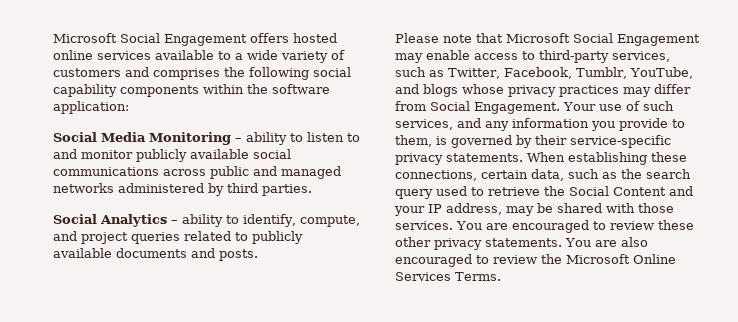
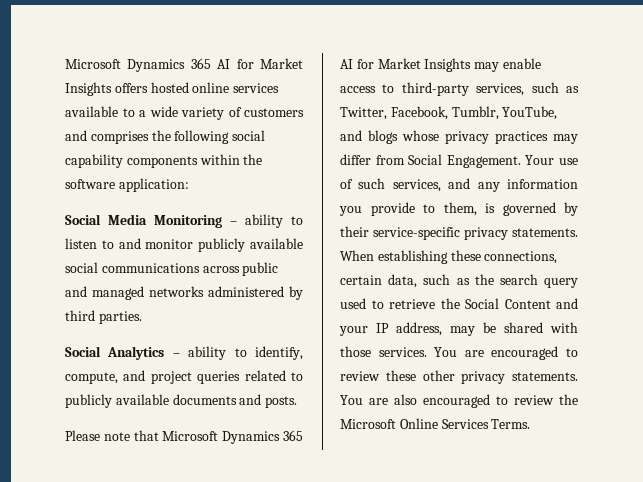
[53,33,247,46] Microsoft Social Engagement -> [65,58,303,72] [65,82,112,96] Microsoft Dynamics 365 AI for Market Insights
[573,33,700,46] Social Engagement -> [222,430,303,444] [340,58,472,72] Dynamics 365 AI for Market Insights

